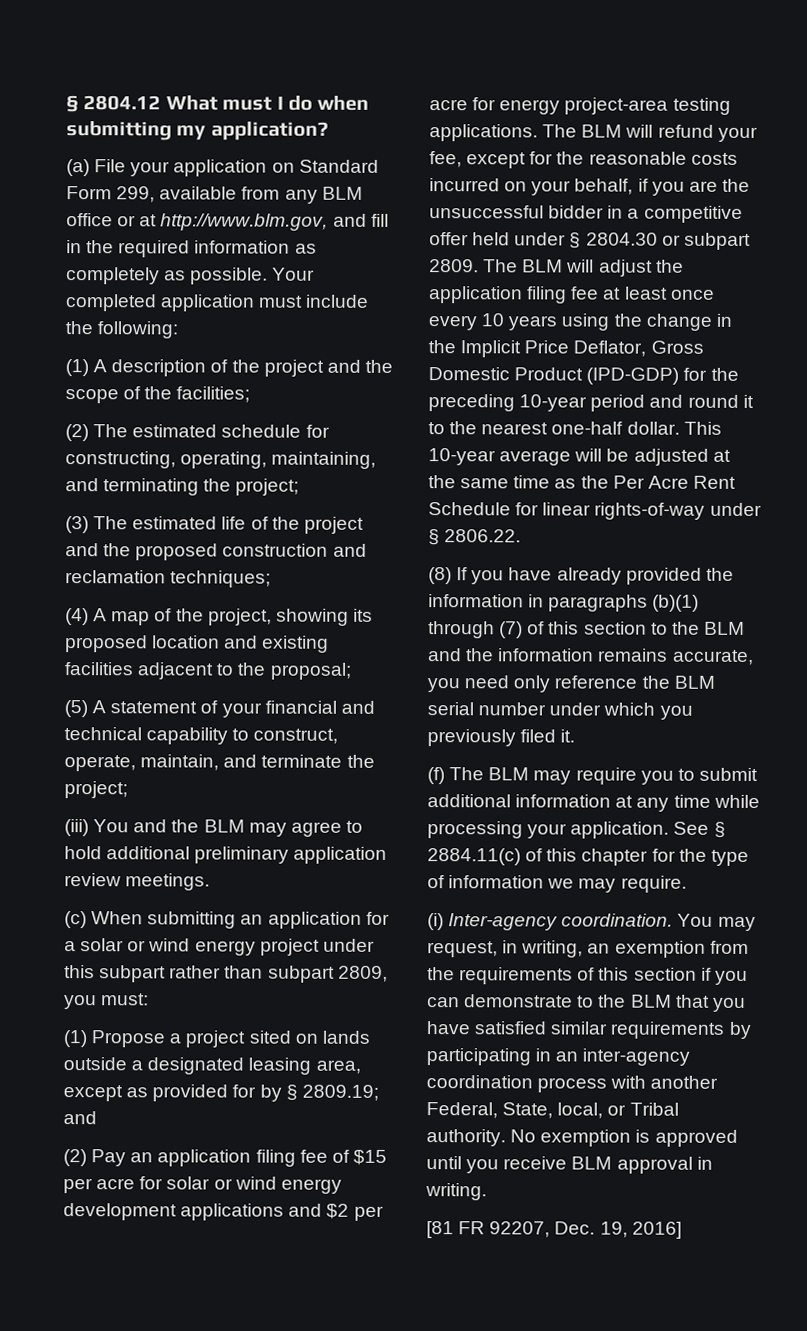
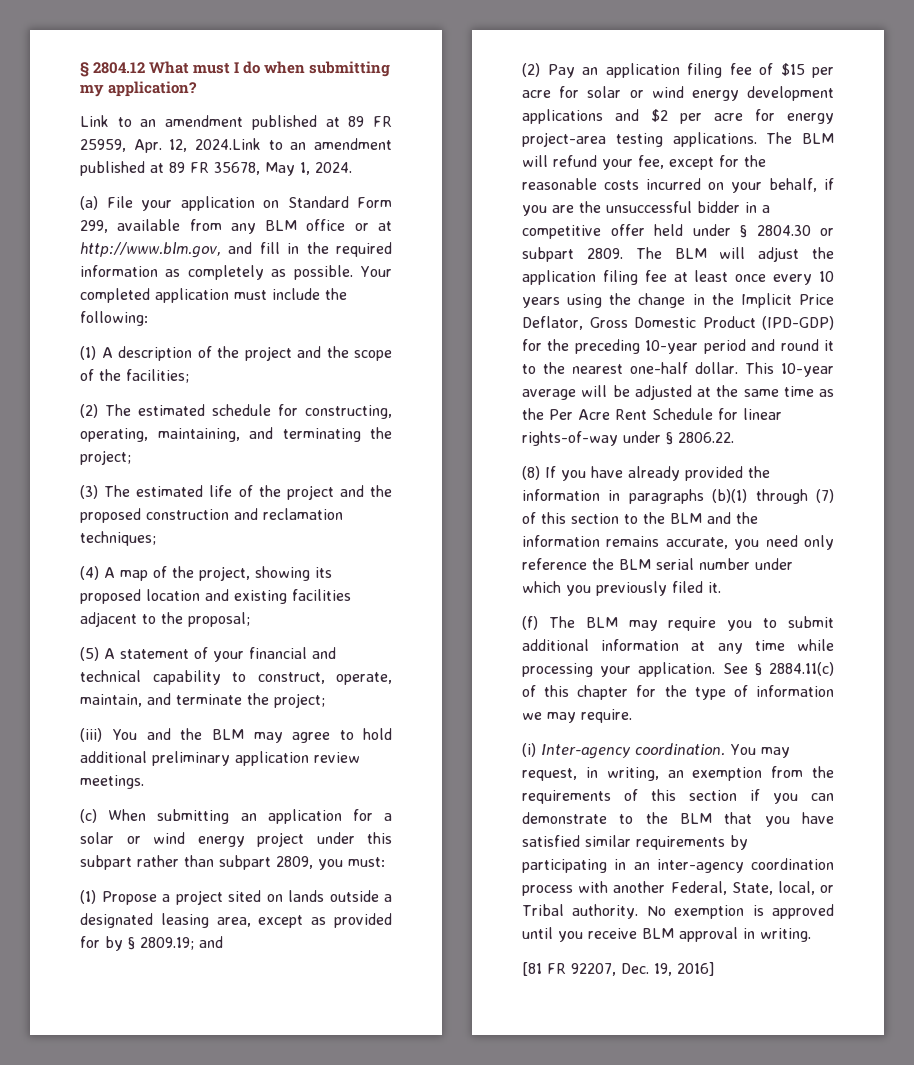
(329, 131) none -> [80,115,392,130] [80,138,392,153] [80,161,352,176] // Link to an amendment published at 89 FR 25959, Apr. 12, 2024.Link to an amendment published at 89 FR 35678, May 1, 2024.

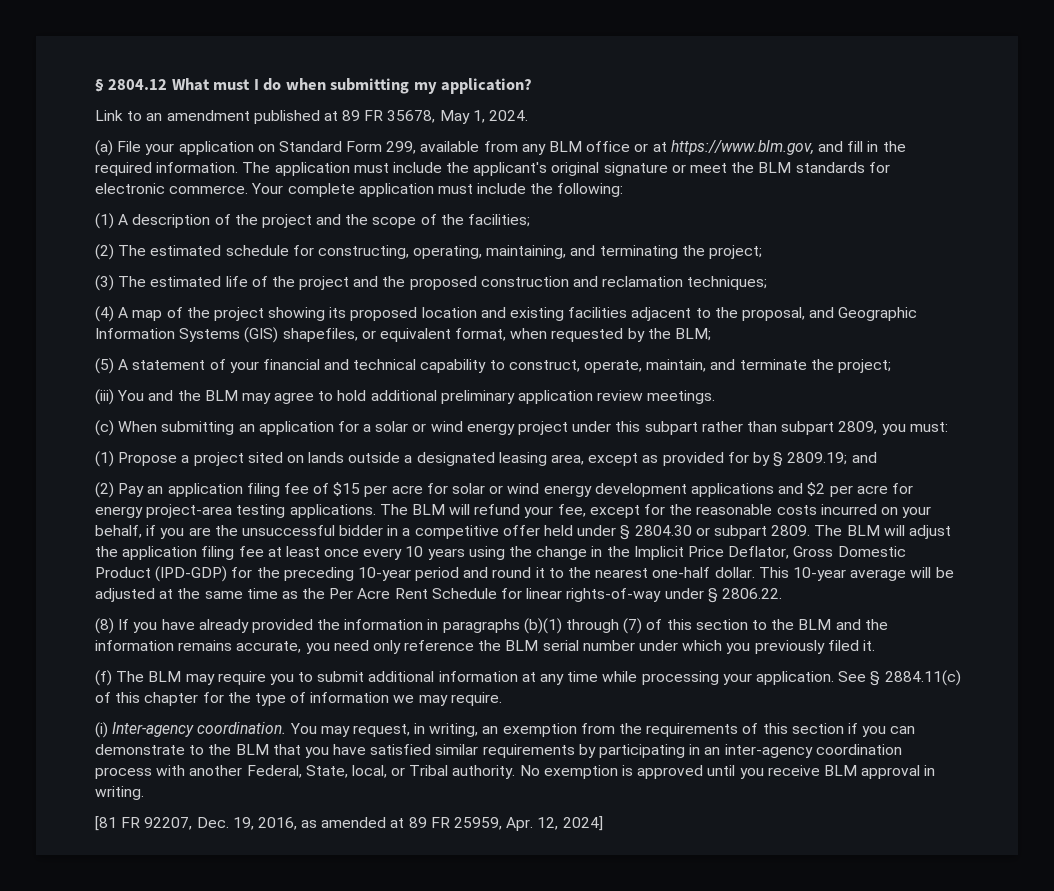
[80,138,392,153] [80,161,209,176] 25959, Apr. 12, 2024.Link to an amendment published at 89 FR -> (384, 115) none
[80,242,221,258] http://www.blm.gov, -> [670,140,814,155] https://www.blm.gov,
[80,265,393,280] [80,288,150,303] information as completely as possible. Your completed -> [156,162,890,176] [95,183,355,197] information. The application must include the applicant's original signature or meet the BLM standards for electronic commerce. Your complete
[199,566,250,581] project, -> [213,307,264,321] project
[188,612,250,627] proposal; -> [741,307,918,321] [95,327,712,343] proposal, and Geographic Information Systems (GIS) shapefiles, or equivalent format, when requested by the BLM;
[677,962,715,976] 2016] -> [257,816,603,831] 2016, as amended at 89 FR 25959, Apr. 12, 2024]

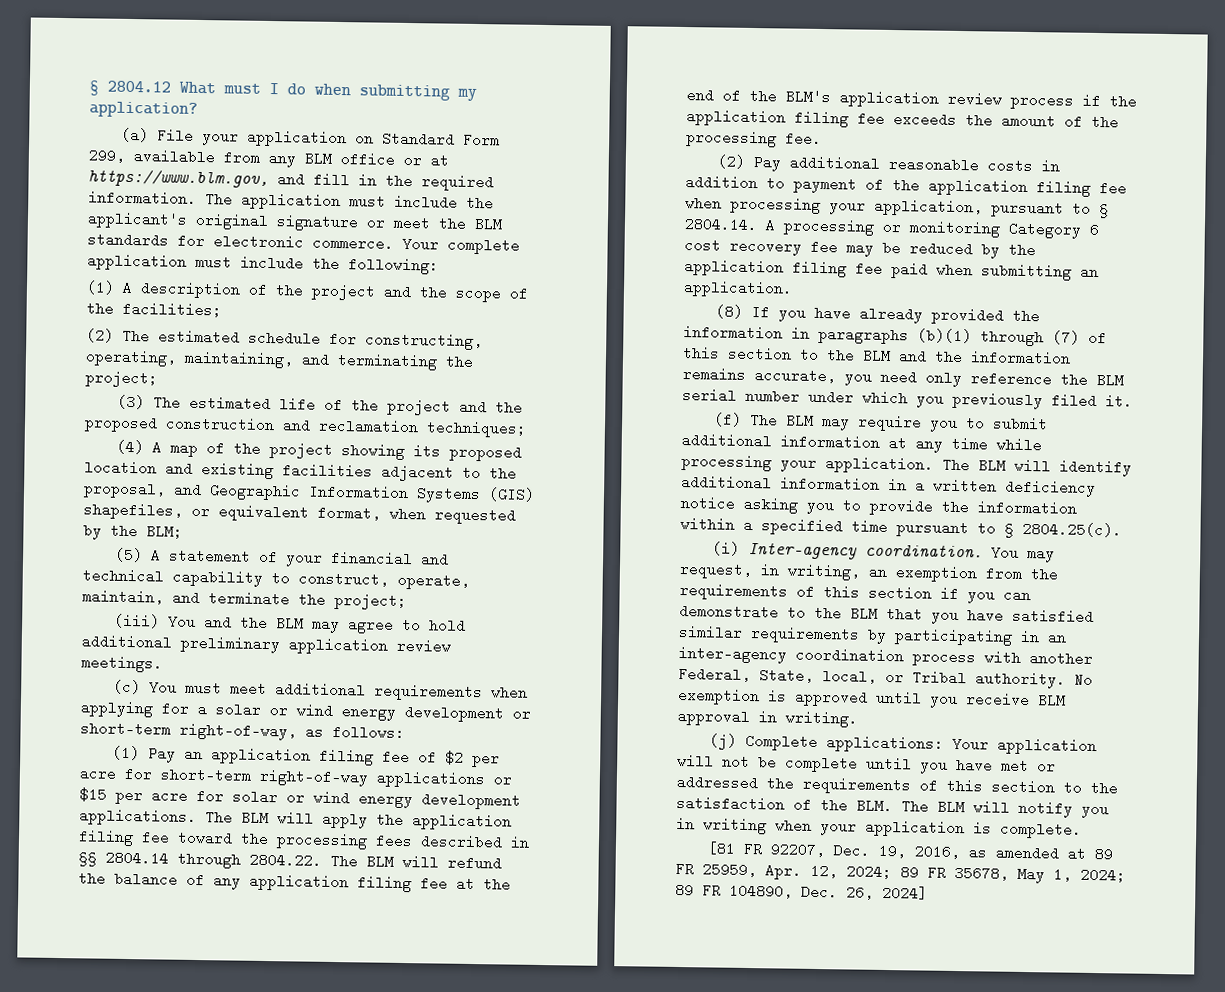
[95,110,529,124] // Link to an amendment published at 89 FR 35678, May 1, 2024. -> (198, 109) none
[118,421,334,435] When submitting an application -> [149,680,529,702] [80,700,153,718] You must meet additional requirements when applying
[518,421,948,435] [95,451,877,467] [95,482,114,498] project under this subpart rather than subpart 2809, you must: // (1) Propose a project sited on lands outside a designated leasing area, except as provided for by § 2809.19; and // (2) -> [404,705,531,723] [80,721,405,741] [112,745,141,761] development or short-term right-of-way, as follows: // (1)
(330, 488) none -> [445,750,501,768] [79,766,512,789] $2 per acre for short-term right-of-way applications or
[690,482,913,497] [95,504,932,518] [95,525,951,540] [95,546,906,560] [95,566,954,582] [95,588,782,603] applications and $2 per acre for energy project-area testing applications. The BLM will refund your fee, except for the reasonable costs incurred on your behalf, if you are the unsuccessful bidder in a competitive offer held under § 2804.30 or subpart 2809. The BLM will adjust the application filing fee at least once every 10 years using the change in the Implicit Price Deflator, Gross Domestic Product (IPD-GDP) for the preceding 10-year period and round it to the nearest one-half dollar. This 10-year average will be adjusted at the same time as the Per Acre Rent Schedule for linear rights-of-way under § 2806.22. -> [79,808,512,831] [78,829,530,850] [78,850,502,871] [78,871,511,893] [686,88,1137,110] [686,109,1119,130] [686,130,822,148] [717,154,1061,174] [685,175,1127,197] [685,196,1109,219] [684,217,1100,239] [684,238,1036,259] [684,259,1099,281] [683,280,793,298] applications. The BLM will apply the application filing fee toward the processing fees described in §§ 2804.14 through 2804.22. The BLM will refund the balance of any application filing fee at the end of the BLM's application review process if the application filing fee exceeds the amount of the processing fee. // (2) Pay additional reasonable costs in addition to payment of the application filing fee when processing your application, pursuant to § 2804.14. A processing or monitoring Category 6 cost recovery fee may be reduced by the application filing fee paid when submitting an application.
[838,670,961,686] [95,692,502,706] See § 2884.11(c) of this chapter for the type of information we may require. -> [942,457,1132,477] [681,474,1096,497] [680,495,1077,516] [680,517,1122,538] The BLM will identify additional information in a written deficiency notice asking you to provide the information within a specified time pursuant to § 2804.25(c).
(144, 793) none -> [709,733,1098,756] [677,754,1056,774] [676,774,1118,796] [676,795,1109,819] [676,817,1082,839] // (j) Complete applications: Your application will not be complete until you have met or addressed the requirements of this section to the satisfaction of the BLM. The BLM will notify you in writing when your application is complete.
(559, 823) none -> [846,864,1126,884] [675,882,874,900] 2024; 89 FR 35678, May 1, 2024; 89 FR 104890, Dec. 26,

